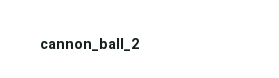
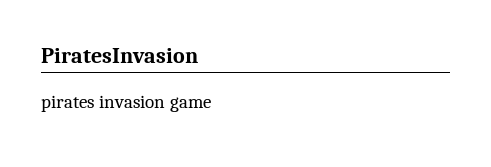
[40,38,139,51] cannon_ball_2 -> [41,48,198,63] [41,95,212,112] PiratesInvasion // pirates invasion game

